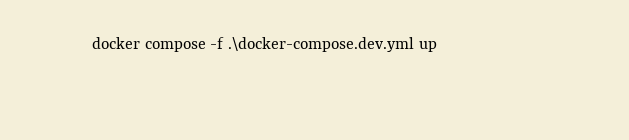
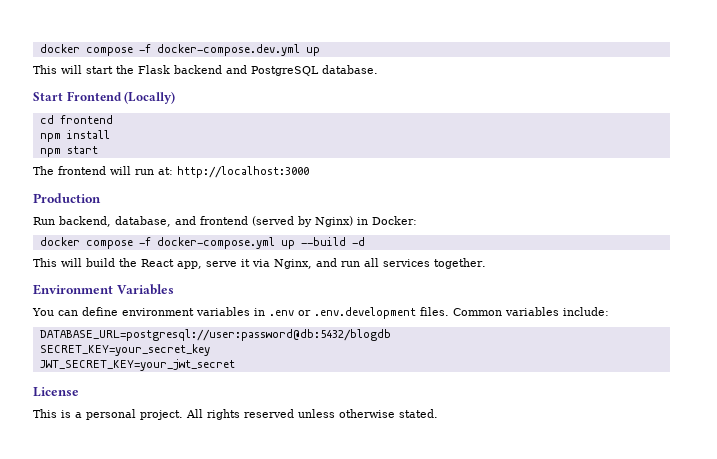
[92,37,437,52] docker compose -f .\docker-compose.dev.yml up -> [39,44,320,56] [33,65,378,76] [33,91,176,104] [39,115,113,124] [39,130,110,142] [39,146,98,157] [33,166,309,178] [33,193,101,203] [33,216,417,227] [39,237,365,249] [33,258,486,269] [33,284,174,295] [32,307,609,319] [39,329,391,341] [39,344,210,356] [39,359,235,371] [33,387,79,397] [33,409,438,420] docker compose -f docker-compose.dev.yml up // This will start the Flask backend and PostgreSQL database. // Start Frontend (Locally) // cd frontend // npm install // npm start // The frontend will run at: http://localhost:3000 // Production // Run backend, database, and frontend (served by Nginx) in Docker: // docker compose -f docker-compose.yml up --build -d // This will build the React app, serve it via Nginx, and run all services together. // Environment Variables // You can define environment variables in .env or .env.development files. Common variables include: // DATABASE_URL=postgresql://user:password@db:5432/blogdb // SECRET_KEY=your_secret_key // JWT_SECRET_KEY=your_jwt_secret // License // This is a personal project. All rights reserved unless otherwise stated.

